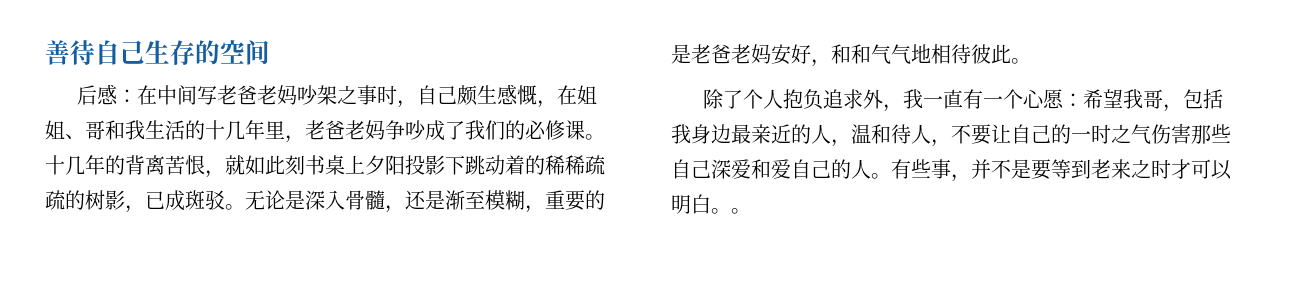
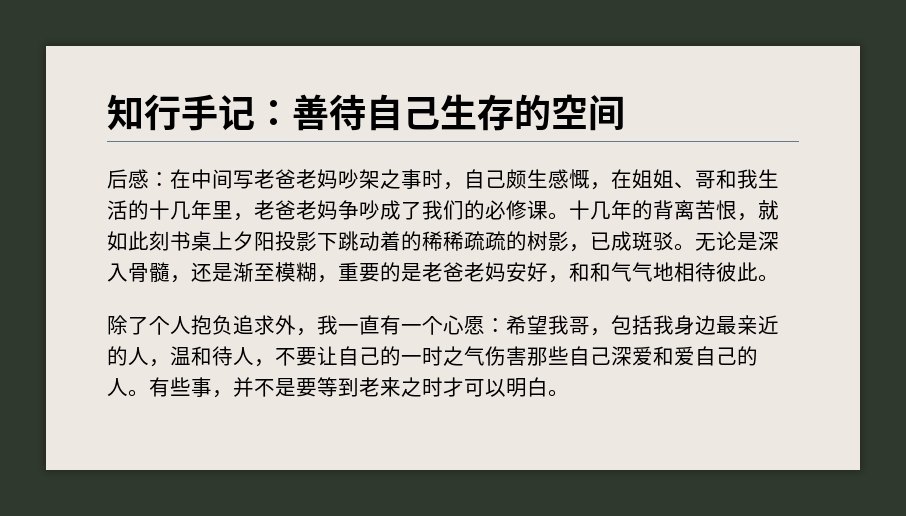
(45, 52) none -> [107,94,292,131] 知行手记：
[731,208,751,214] 。 -> (569, 393) none

